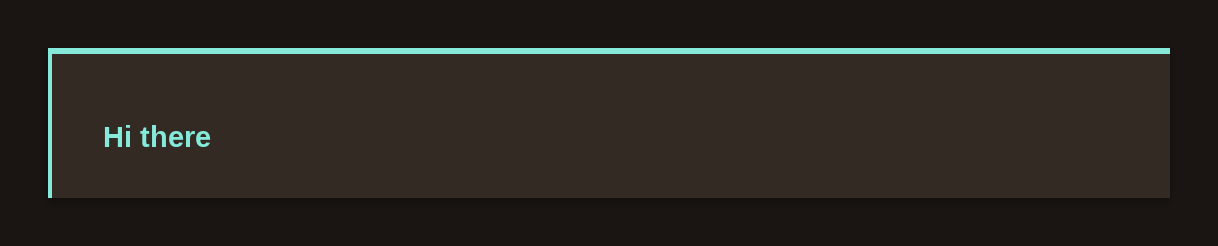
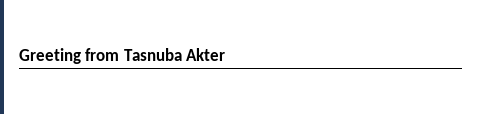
[103,125,211,147] Hi there -> [19,48,226,64] Greeting from Tasnuba Akter

